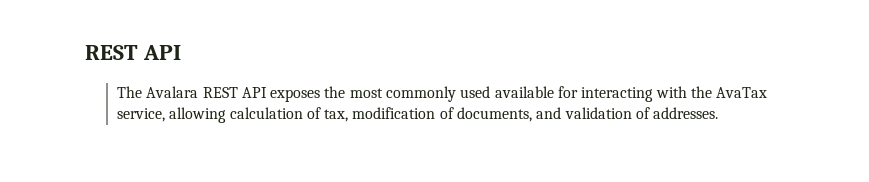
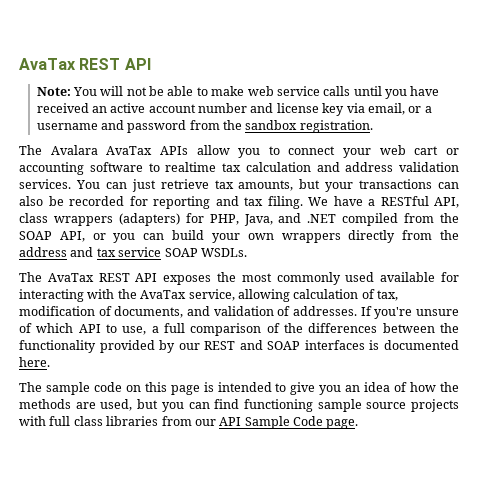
(85, 52) none -> [19,58,76,70] AvaTax
[116,86,199,98] The Avalara -> [36,86,440,99] [36,103,432,116] [36,120,373,133] [19,145,459,158] [19,162,459,175] [19,179,459,192] [19,196,459,209] [19,213,459,226] [19,230,459,243] [19,247,247,257] [19,272,94,282] Note: You will not be able to make web service calls until you have received an active account number and license key via email, or a username and password from the sandbox registration. // The Avalara AvaTax APIs allow you to connect your web cart or accounting software to realtime tax calculation and address validation services. You can just retrieve tax amounts, but your transactions can also be recorded for reporting and tax filing. We have a RESTful API, class wrappers (adapters) for PHP, Java, and .NET compiled from the SOAP API, or you can build your own wrappers directly from the address and tax service SOAP WSDLs. // The AvaTax
(719, 113) none -> [360,306,460,319] [19,323,459,336] [19,340,459,353] [19,357,50,367] [19,382,460,395] [19,399,459,412] [19,416,359,429] If you're unsure of which API to use, a full comparison of the differences between the functionality provided by our REST and SOAP interfaces is documented here. // The sample code on this page is intended to give you an idea of how the methods are used, but you can find functioning sample source projects with full class libraries from our API Sample Code page.

